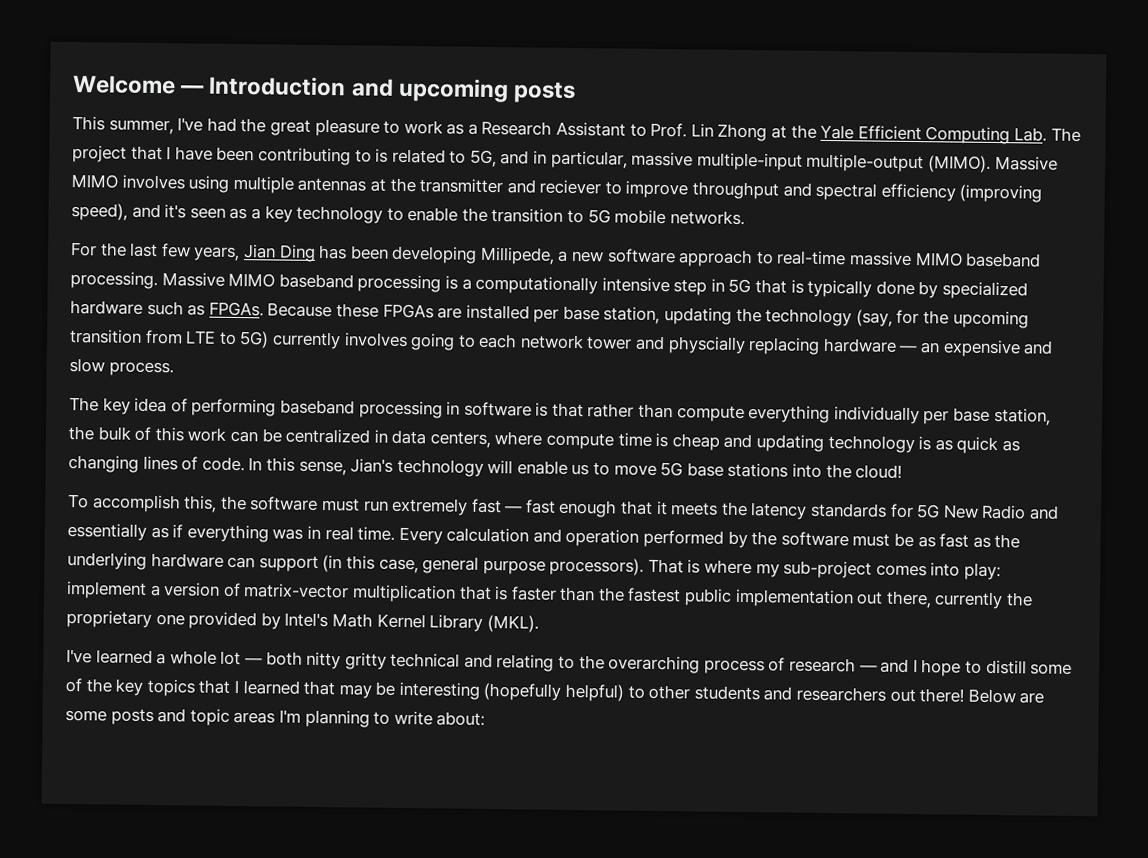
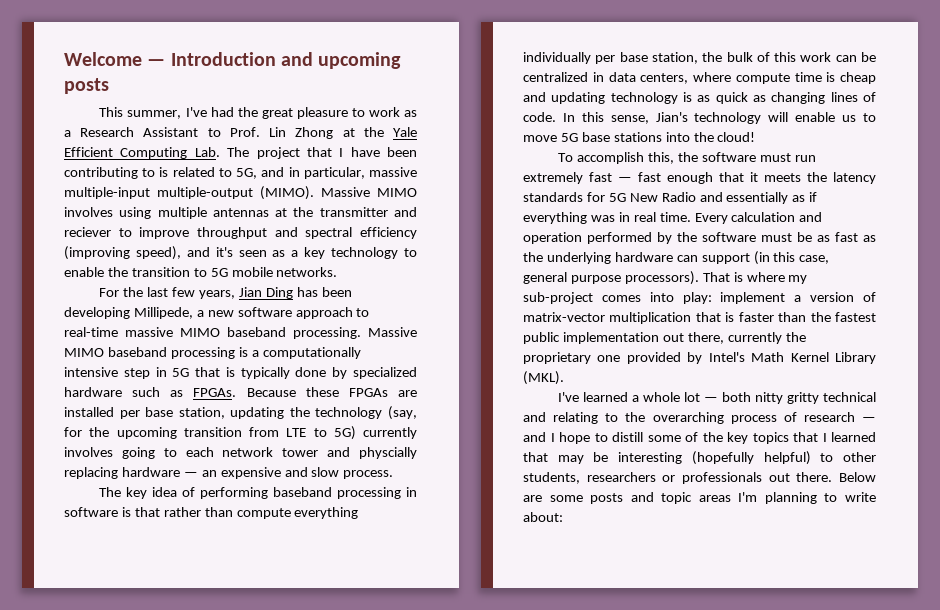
[693,685,965,703] students and researchers out there! -> [523,472,833,484] students, researchers or professionals out there.

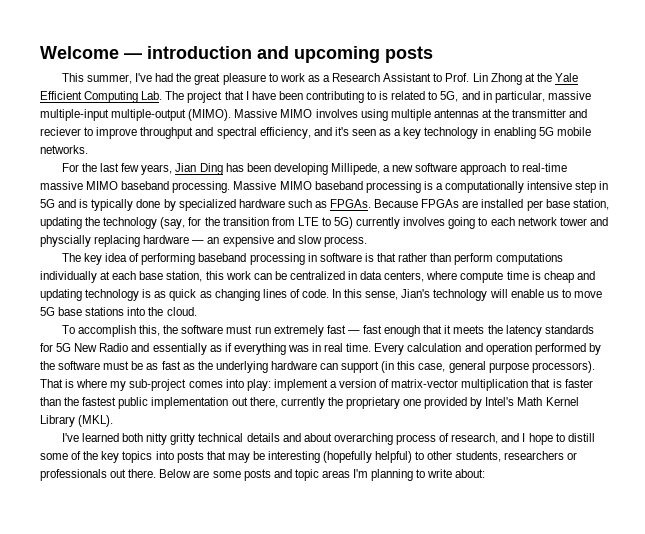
[170,52,276,66] Introduction -> [147,46,252,59] introduction
[360,227,417,239] [64,246,181,260] efficiency (improving speed), -> [259,127,311,139] efficiency,
[404,248,417,257] [64,267,207,277] to enable the transition to -> [481,127,536,139] in enabling
[195,367,221,377] that -> [58,199,77,208] and
[305,387,339,397] these -> (419, 203) none
[116,427,177,439] upcoming -> (220, 221) none
[236,507,359,519] [523,52,770,64] compute everything individually per base station, the bulk of -> [454,253,564,265] [40,271,203,283] perform computations individually at each base station,
[717,132,756,142] cloud! -> [166,307,197,316] cloud.
[632,392,876,404] [523,412,646,424] a whole lot — both nitty gritty technical and relating to the -> [122,433,332,445] both nitty gritty technical details and about
[803,412,876,422] research — -> [451,433,499,444] research,
[793,432,876,442] that I learned -> [155,451,204,463] into posts

